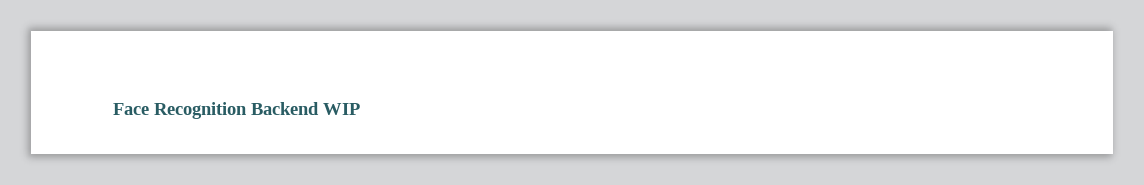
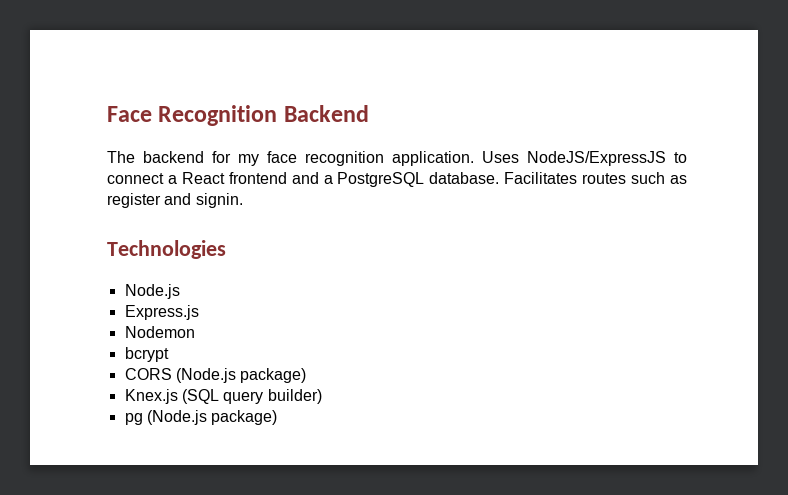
[323,103,360,115] WIP -> [107,151,687,166] [107,172,687,187] [107,193,243,208] [107,240,226,259] [124,284,180,299] [124,305,199,320] [124,326,195,338] [124,347,169,362] [124,368,307,383] [124,389,322,404] [124,410,278,425] // The backend for my face recognition application. Uses NodeJS/ExpressJS to connect a React frontend and a PostgreSQL database. Facilitates routes such as register and signin. // Technologies // Node.js // Express.js // Nodemon // bcrypt // CORS (Node.js package) // Knex.js (SQL query builder) // pg (Node.js package)

